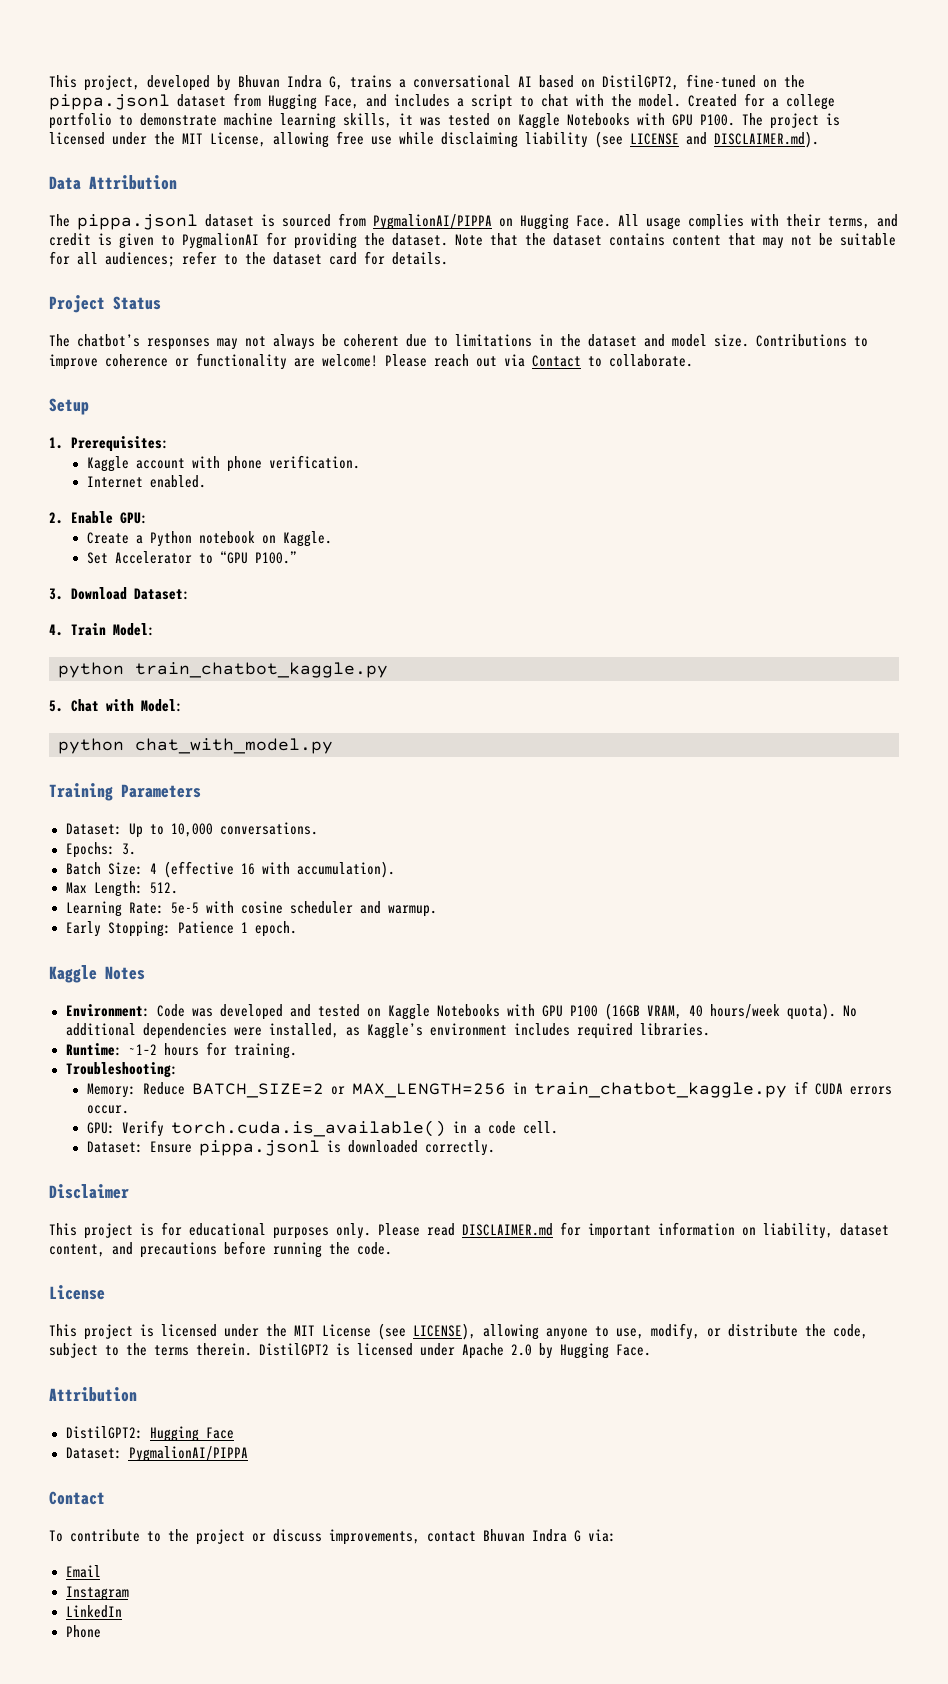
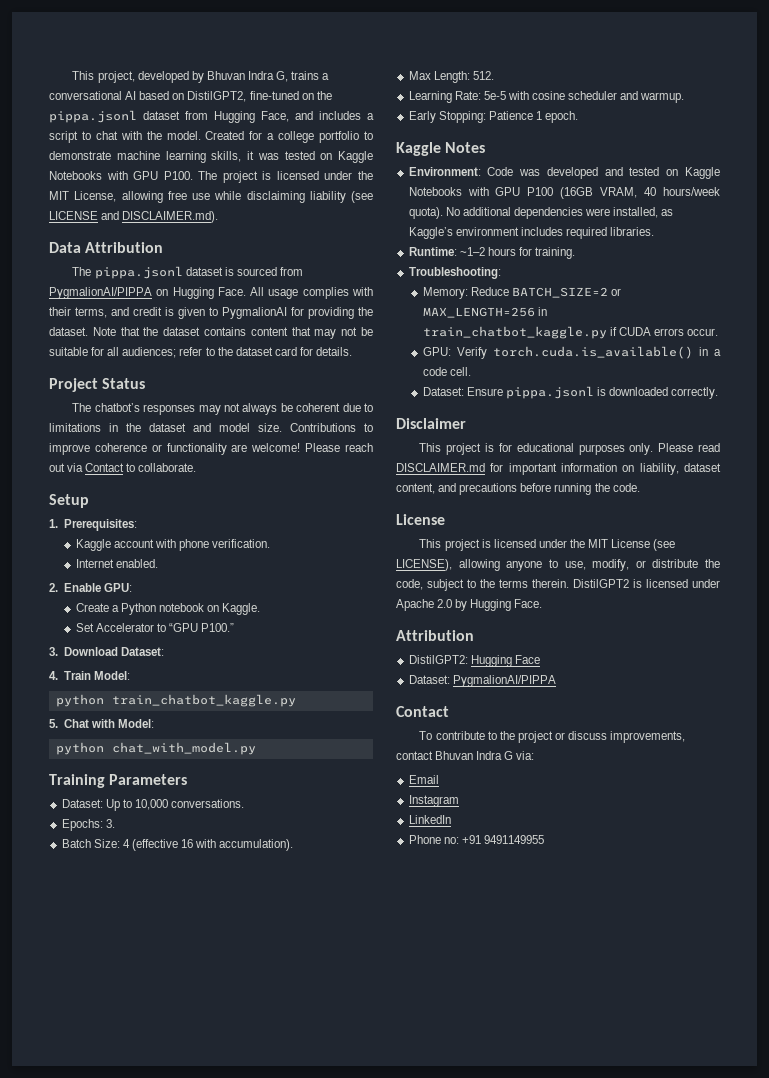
(101, 1631) none -> [443,835,544,844] no: +91 9491149955

